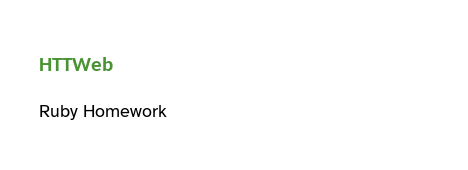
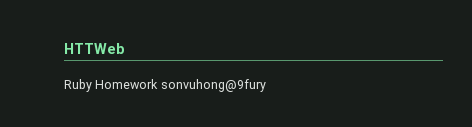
(167, 111) none -> [160,79,266,92] sonvuhong@9fury

